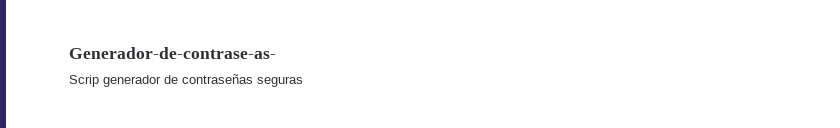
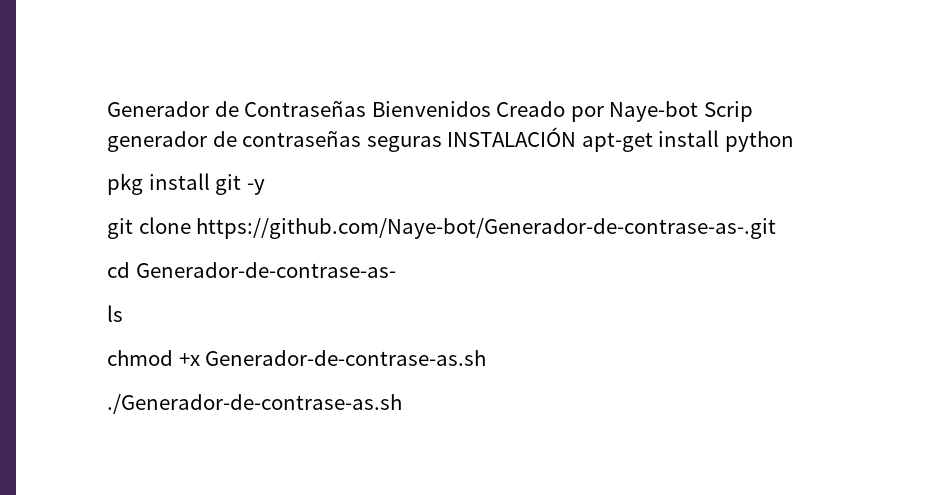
[69,47,276,59] Generador-de-contrase-as- // -> [107,101,699,122] Generador de Contraseñas Bienvenidos Creado por Naye-bot
(303, 81) none -> [447,127,794,152] [107,173,265,195] [107,217,777,239] [107,262,396,278] [107,305,123,322] [107,350,487,366] [107,394,402,414] INSTALACIÓN apt-get install python // pkg install git -y // git clone https://github.com/Naye-bot/Generador-de-contrase-as-.git // cd Generador-de-contrase-as- // ls // chmod +x Generador-de-contrase-as.sh // ./Generador-de-contrase-as.sh

